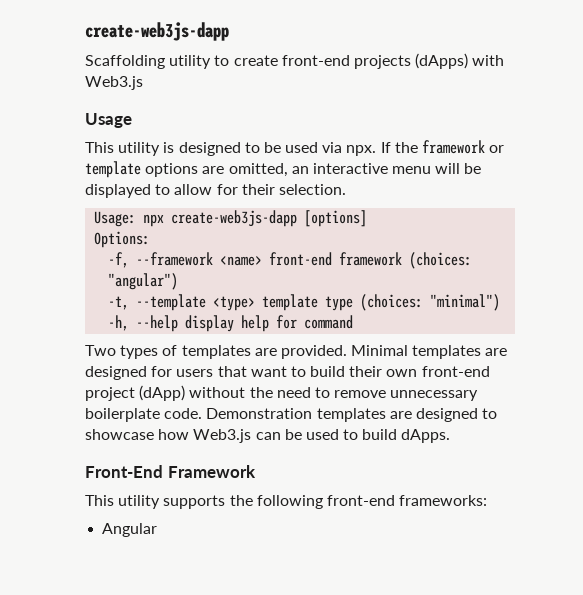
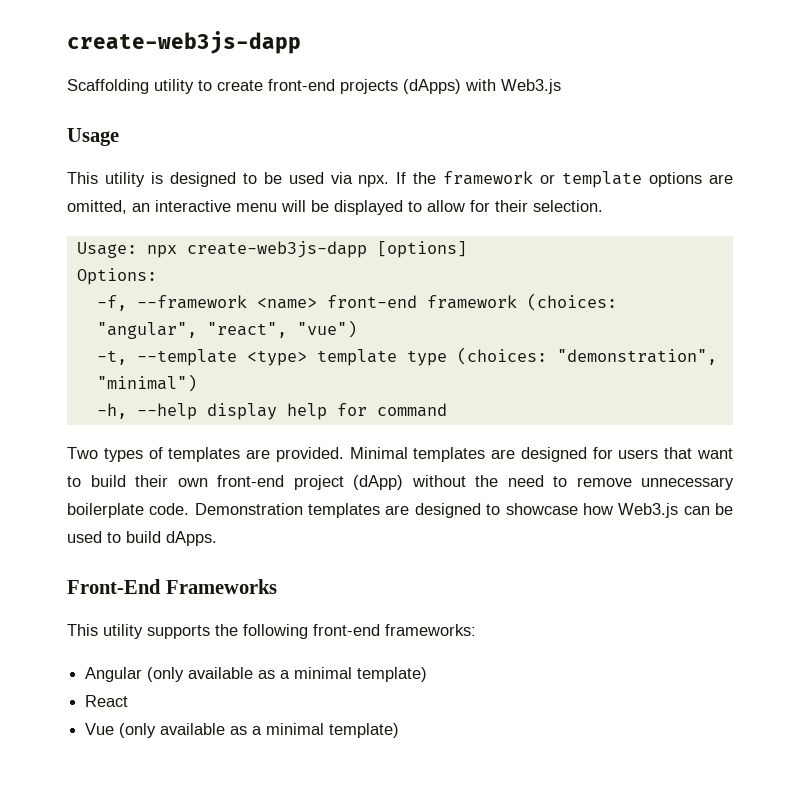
[108,273,179,290] "angular") -> [96,320,357,339] "angular", "react", "vue")
(424, 302) none -> [556,349,717,365] "demonstration",
[167,465,256,478] Framework -> [165,579,277,594] Frameworks
(158, 530) none -> [147,667,428,682] [85,695,129,707] [85,723,400,738] (only available as a minimal template) // React // Vue (only available as a minimal template)

